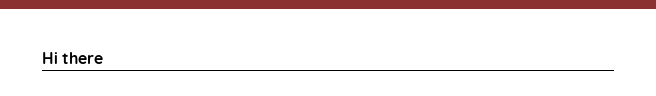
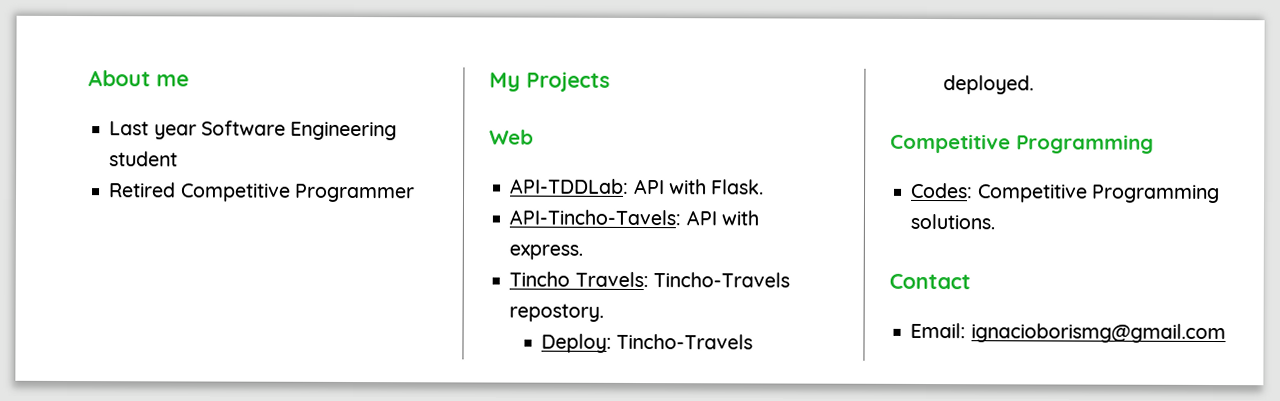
[42,52,104,64] Hi there -> [88,70,189,87] [109,120,398,141] [109,151,179,167] [109,182,415,203] [489,71,610,92] [489,129,534,145] [510,178,765,195] [509,209,759,226] [509,244,584,260] [509,271,790,288] [509,303,605,322] [541,333,754,353] [943,75,1035,95] [890,133,1154,154] [911,182,1220,204] [910,213,996,230] [889,273,971,290] [910,322,1226,344] About me // Last year Software Engineering student // Retired Competitive Programmer // My Projects // Web // API-TDDLab: API with Flask. // API-Tincho-Tavels: API with express. // Tincho Travels: Tincho-Travels repostory. // Deploy: Tincho-Travels deployed. // Competitive Programming // Codes: Competitive Programming solutions. // Contact // Email: ignacioborismg@gmail.com

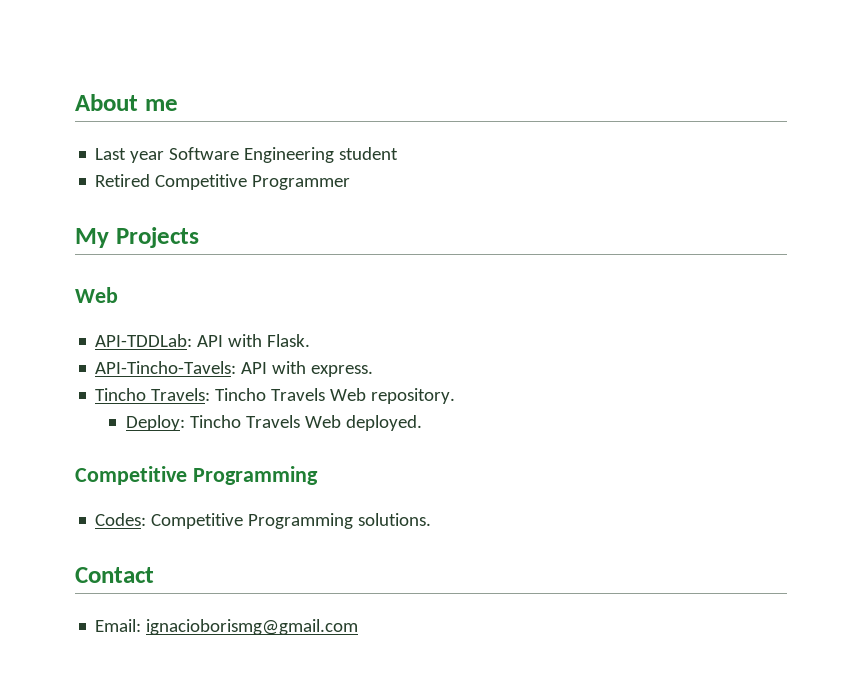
[652,272,790,288] [509,303,605,322] [541,333,754,353] Tincho-Travels repostory. // Deploy: Tincho-Travels -> [215,388,456,404] [126,415,342,431] Tincho Travels Web repository. // Deploy: Tincho Travels Web

